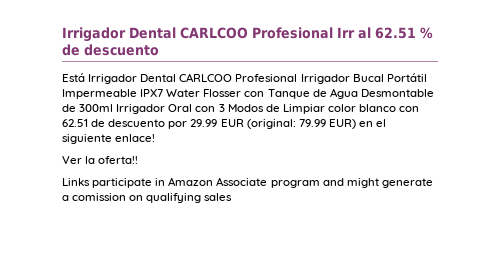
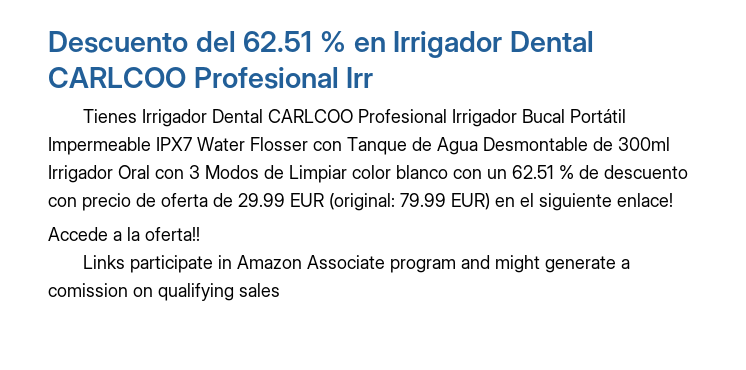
(62, 34) none -> [48,31,386,53] Descuento del 62.51 % en
[358,27,433,39] [62,44,159,56] [62,73,85,82] al 62.51 % de descuento // Está -> [82,109,137,123] // Tienes
[62,119,188,129] 62.51 de descuento por -> [487,165,688,179] [48,193,233,211] un 62.51 % de descuento con precio de oferta de
[62,156,82,164] Ver -> [48,227,122,241] Accede a

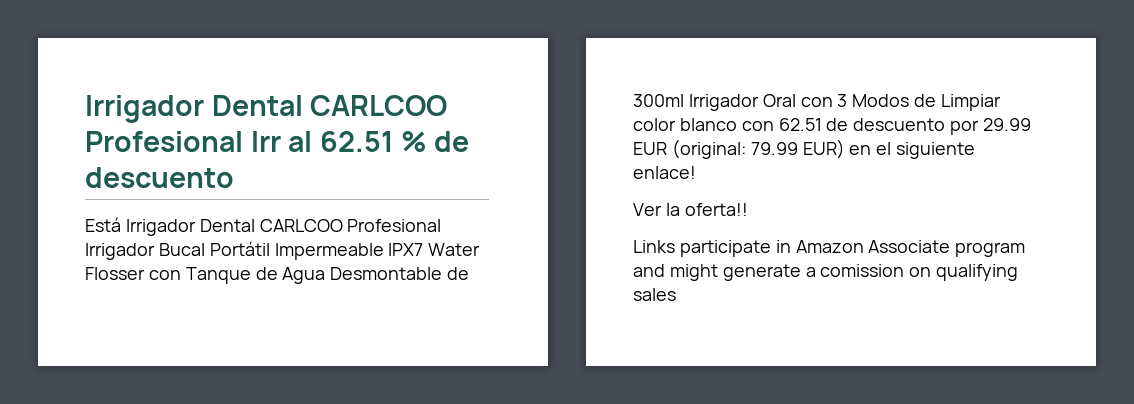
[48,31,386,53] Descuento del 62.51 % en -> (85, 109) none
[82,109,137,123] // Tienes -> [288,131,470,152] [85,167,234,188] [85,217,121,232] al 62.51 % de descuento // Está
[487,165,688,179] [48,193,233,211] un 62.51 % de descuento con precio de oferta de -> [778,118,980,135] 62.51 de descuento por
[48,227,122,241] Accede a -> [633,203,662,216] Ver

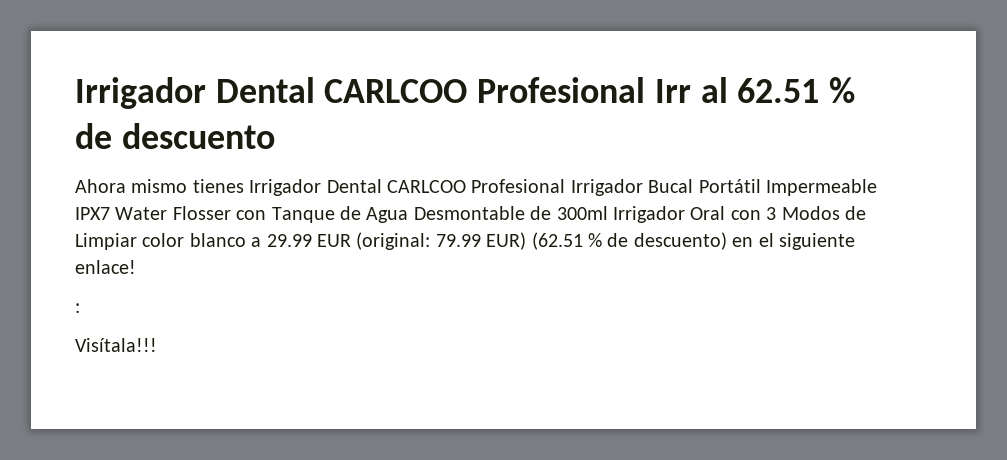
[85,217,121,232] Está -> [75,179,244,193] Ahora mismo tienes
[741,118,980,135] con 62.51 de descuento por -> [251,237,262,247] a
(845, 149) none -> [531,232,727,250] (62.51 % de descuento)
[633,203,748,216] [633,240,1026,257] [633,264,1019,281] [633,288,676,301] Ver la oferta!! // Links participate in Amazon Associate program and might generate a comission on qualifying sales -> [75,303,80,313] [75,338,157,352] : // Visítala!!!

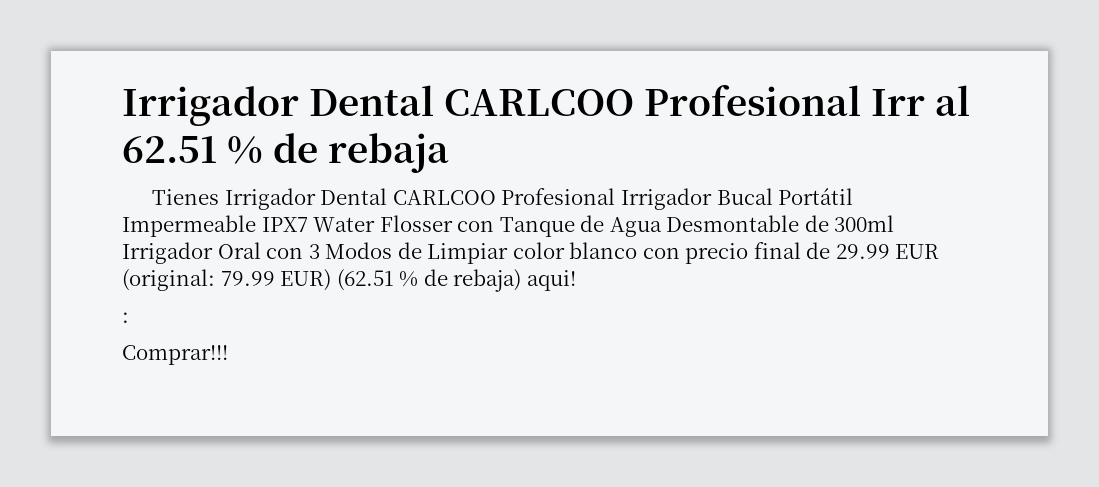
[121,123,275,149] [75,179,244,193] descuento // Ahora mismo tienes -> [327,133,449,173] [152,189,220,205] rebaja // Tienes
[251,237,262,247] a -> [642,242,831,264] con precio final de
[633,232,855,250] [75,260,136,274] descuento) en el siguiente enlace! -> [453,269,576,292] rebaja) aqui!
[75,338,157,352] Visítala!!! -> [122,345,228,365] Comprar!!!

